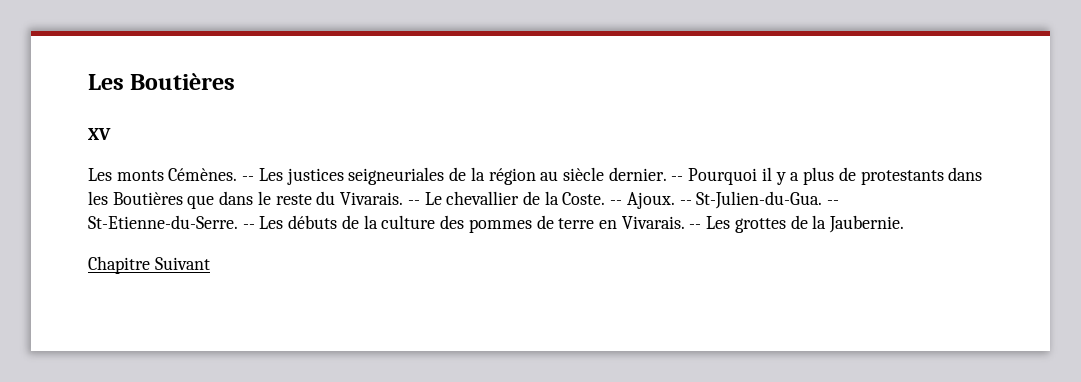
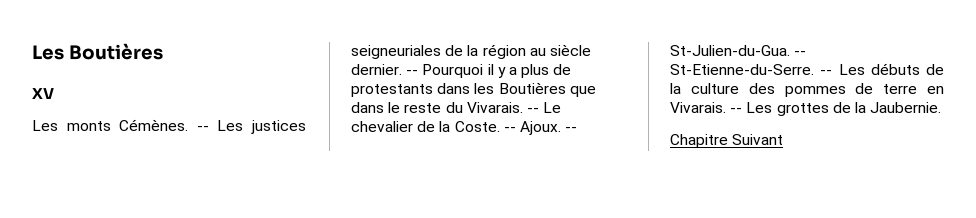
[446,191,520,205] chevallier -> [351,121,413,132] chevalier

